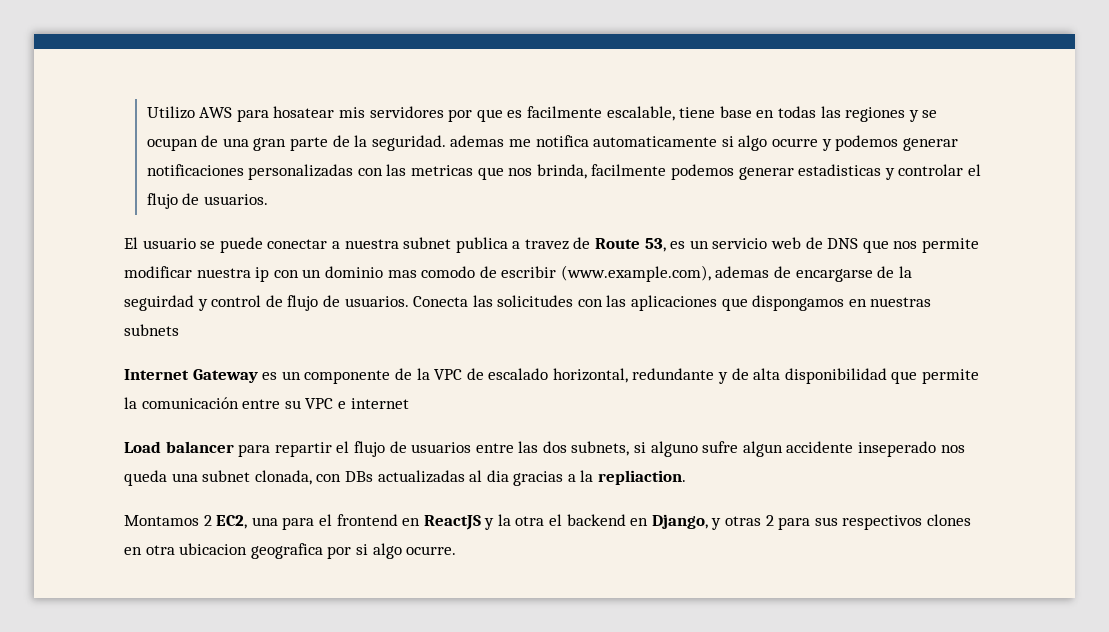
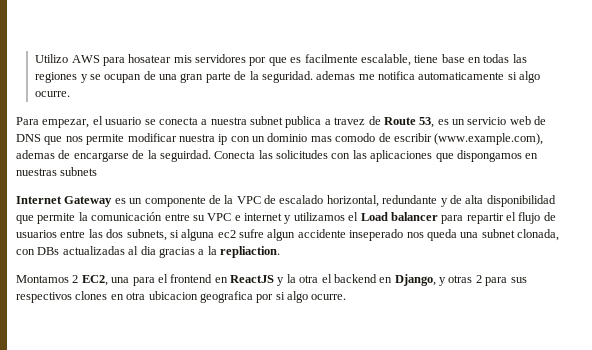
[771,135,958,151] [146,164,981,180] [146,193,268,209] [124,237,328,253] ocurre y podemos generar notificaciones personalizadas con las metricas que nos brinda, facilmente podemos generar estadisticas y controlar el flujo de usuarios. // El usuario se puede conectar -> [35,91,71,97] [16,116,198,128] ocurre. // Para empezar, el usuario se conecta
[124,295,409,311] seguirdad y control de flujo de usuarios. -> [159,150,211,162] seguirdad.
(409, 403) // -> [284,212,359,224] y utilizamos el
[650,441,698,457] alguno -> [181,229,236,241] alguna ec2

